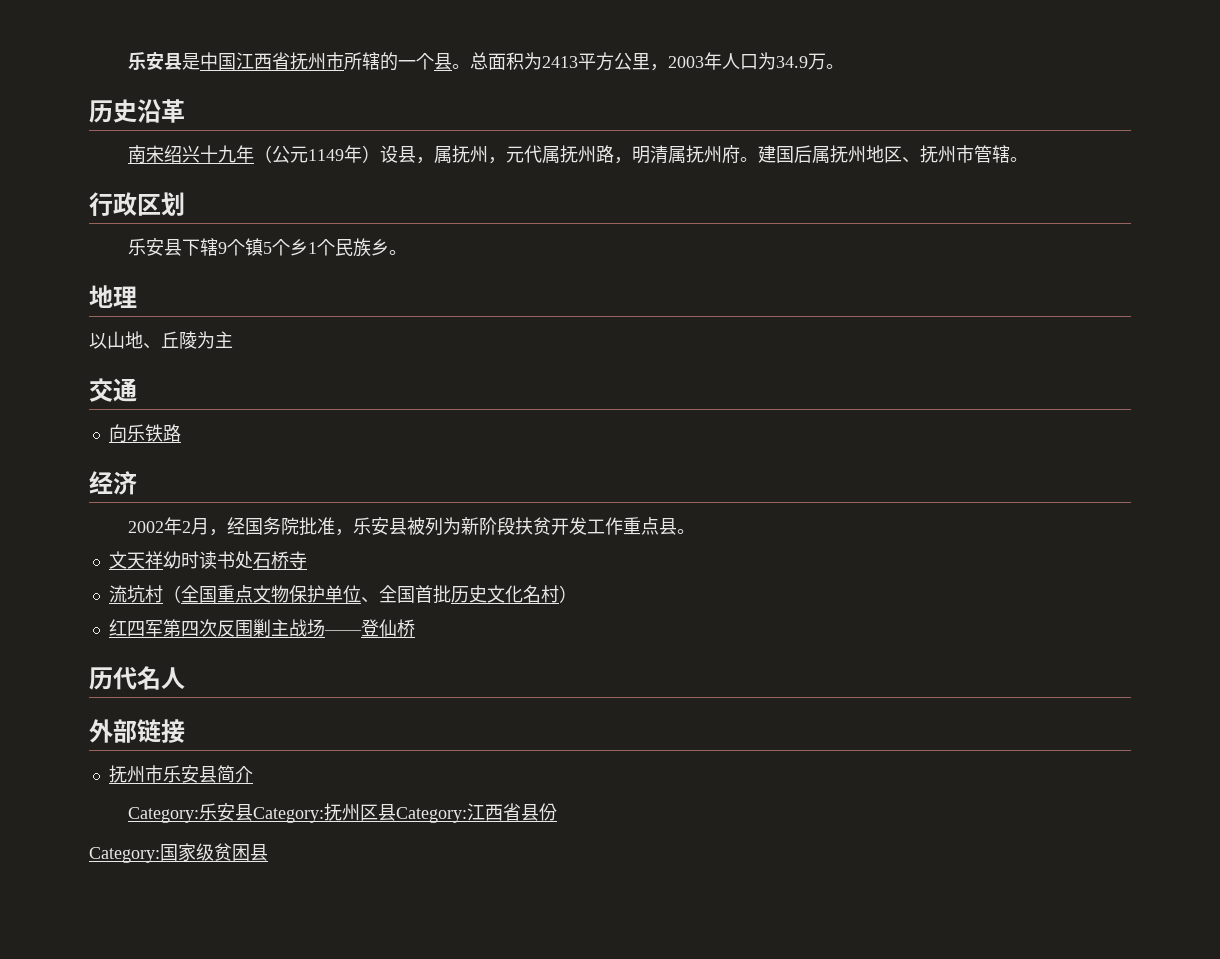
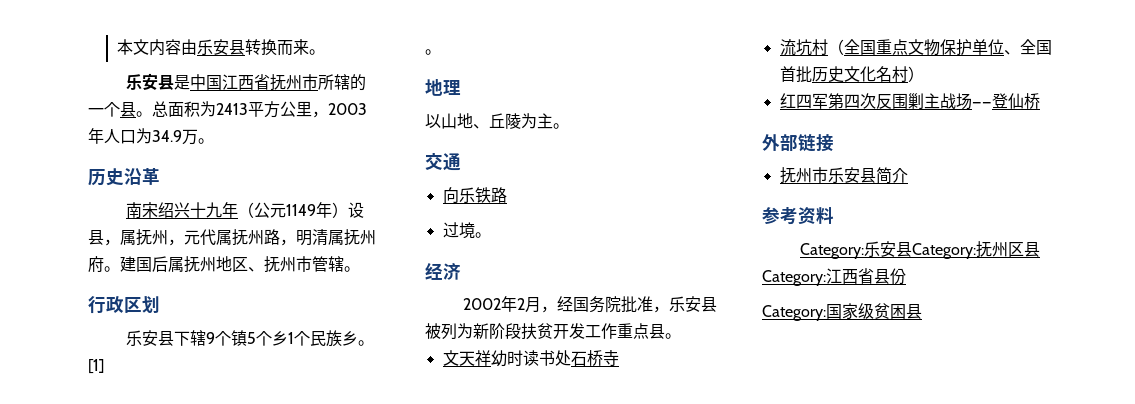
(127, 61) none -> [117,39,326,56] 本文内容由乐安县转换而来。 //
(407, 252) none -> [88,359,104,374] [425,49,441,55] [1] // 。
(233, 339) none -> [553,123,569,129] 。
(181, 433) none -> [442,222,491,239] // 过境。
[89,666,185,690] // 历代名人 -> (1040, 101) none
(253, 774) none -> [762,207,834,225] // 参考资料

